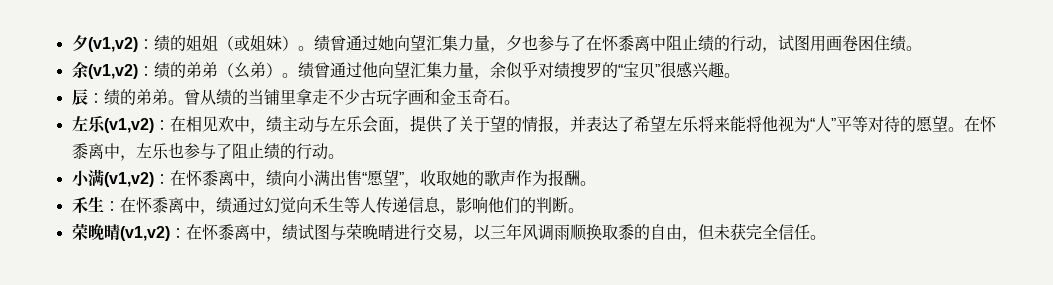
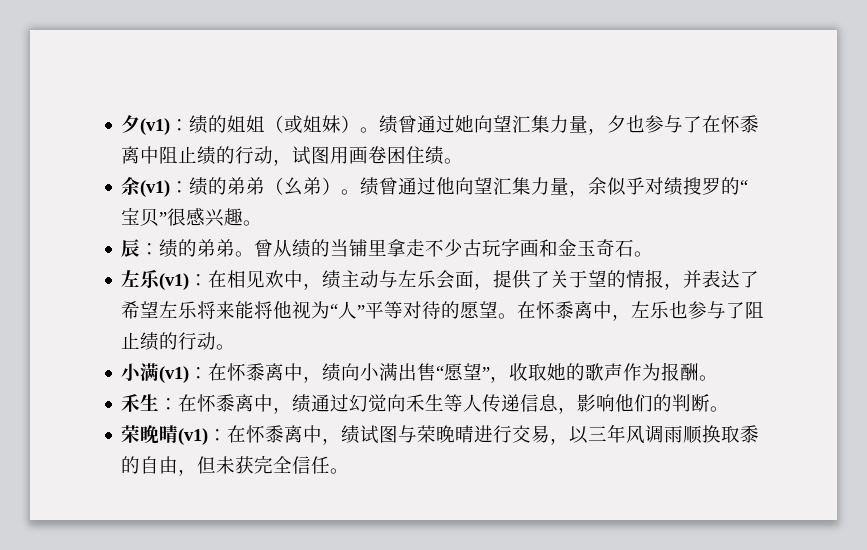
[71,34,138,52] 夕(v1,v2) -> [121,115,171,135] 夕(v1)
[87,64,138,79] (v1,v2) -> [140,180,171,197] (v1)
[103,118,154,133] (v1,v2) -> [159,273,190,290] (v1)
[103,172,154,187] (v1,v2) -> [159,366,190,383] (v1)
[119,226,170,241] (v1,v2) -> [178,428,209,445] (v1)

